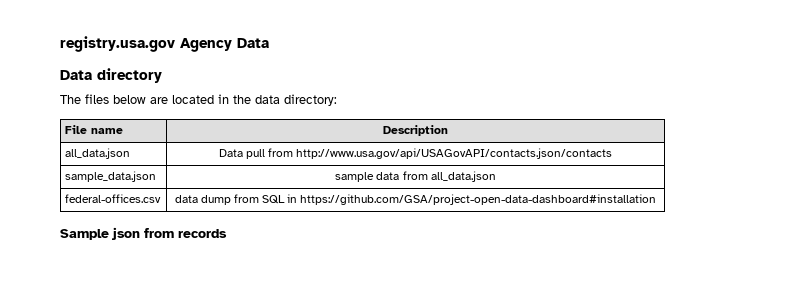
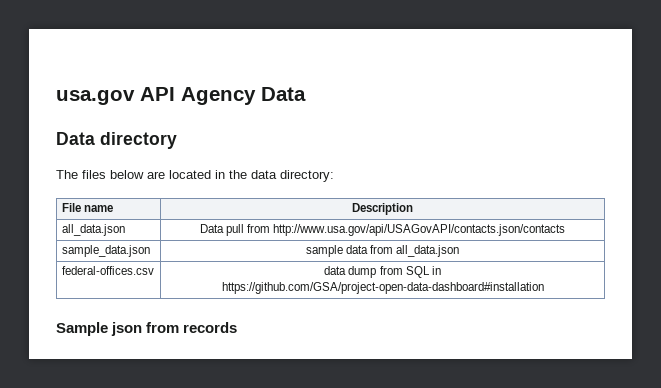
[60,36,175,52] registry.usa.gov -> [56,87,175,105] usa.gov API

